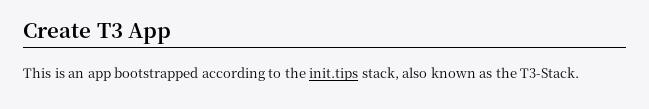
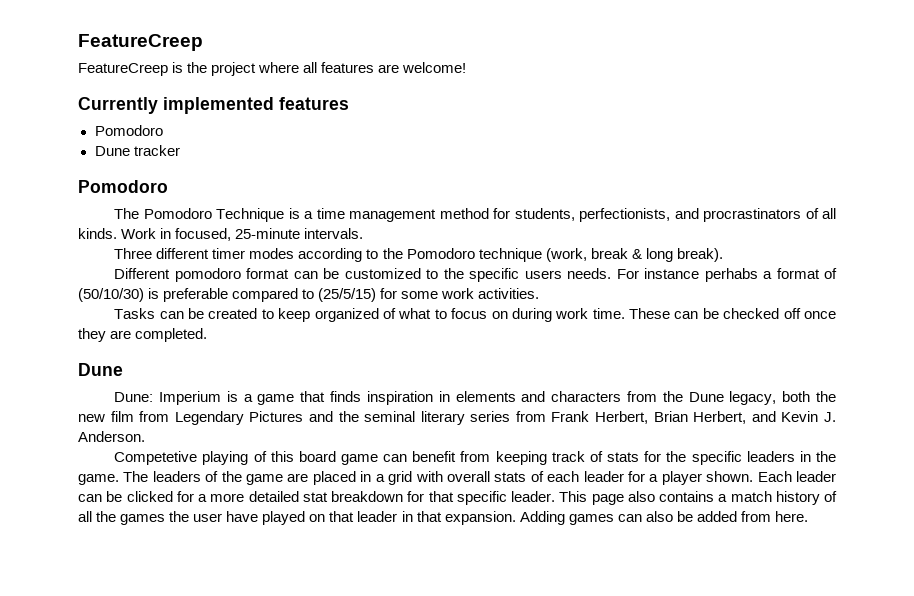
[23,23,172,44] [23,67,580,81] Create T3 App // This is an app bootstrapped according to the init.tips stack, also known as the T3-Stack. -> [78,34,203,51] [78,62,467,76] [78,97,349,114] [94,125,163,136] [94,145,180,156] [78,180,168,193] [114,208,837,222] [78,228,364,241] [114,248,723,262] [114,268,837,282] [78,288,540,302] [114,308,837,322] [78,328,208,342] [78,363,123,376] [114,391,836,405] [78,411,836,425] [78,431,145,442] [114,451,837,465] [78,471,836,485] [78,491,837,505] [78,511,808,525] FeatureCreep // FeatureCreep is the project where all features are welcome! // Currently implemented features // Pomodoro // Dune tracker // Pomodoro // The Pomodoro Technique is a time management method for students, perfectionists, and procrastinators of all kinds. Work in focused, 25-minute intervals. // Three different timer modes according to the Pomodoro technique (work, break & long break). // Different pomodoro format can be customized to the specific users needs. For instance perhabs a format of (50/10/30) is preferable compared to (25/5/15) for some work activities. // Tasks can be created to keep organized of what to focus on during work time. These can be checked off once they are completed. // Dune // Dune: Imperium is a game that finds inspiration in elements and characters from the Dune legacy, both the new film from Legendary Pictures and the seminal literary series from Frank Herbert, Brian Herbert, and Kevin J. Anderson. // Competetive playing of this board game can benefit from keeping track of stats for the specific leaders in the game. The leaders of the game are placed in a grid with overall stats of each leader for a player shown. Each leader can be clicked for a more detailed stat breakdown for that specific leader. This page also contains a match history of all the games the user have played on that leader in that expansion. Adding games can also be added from here.

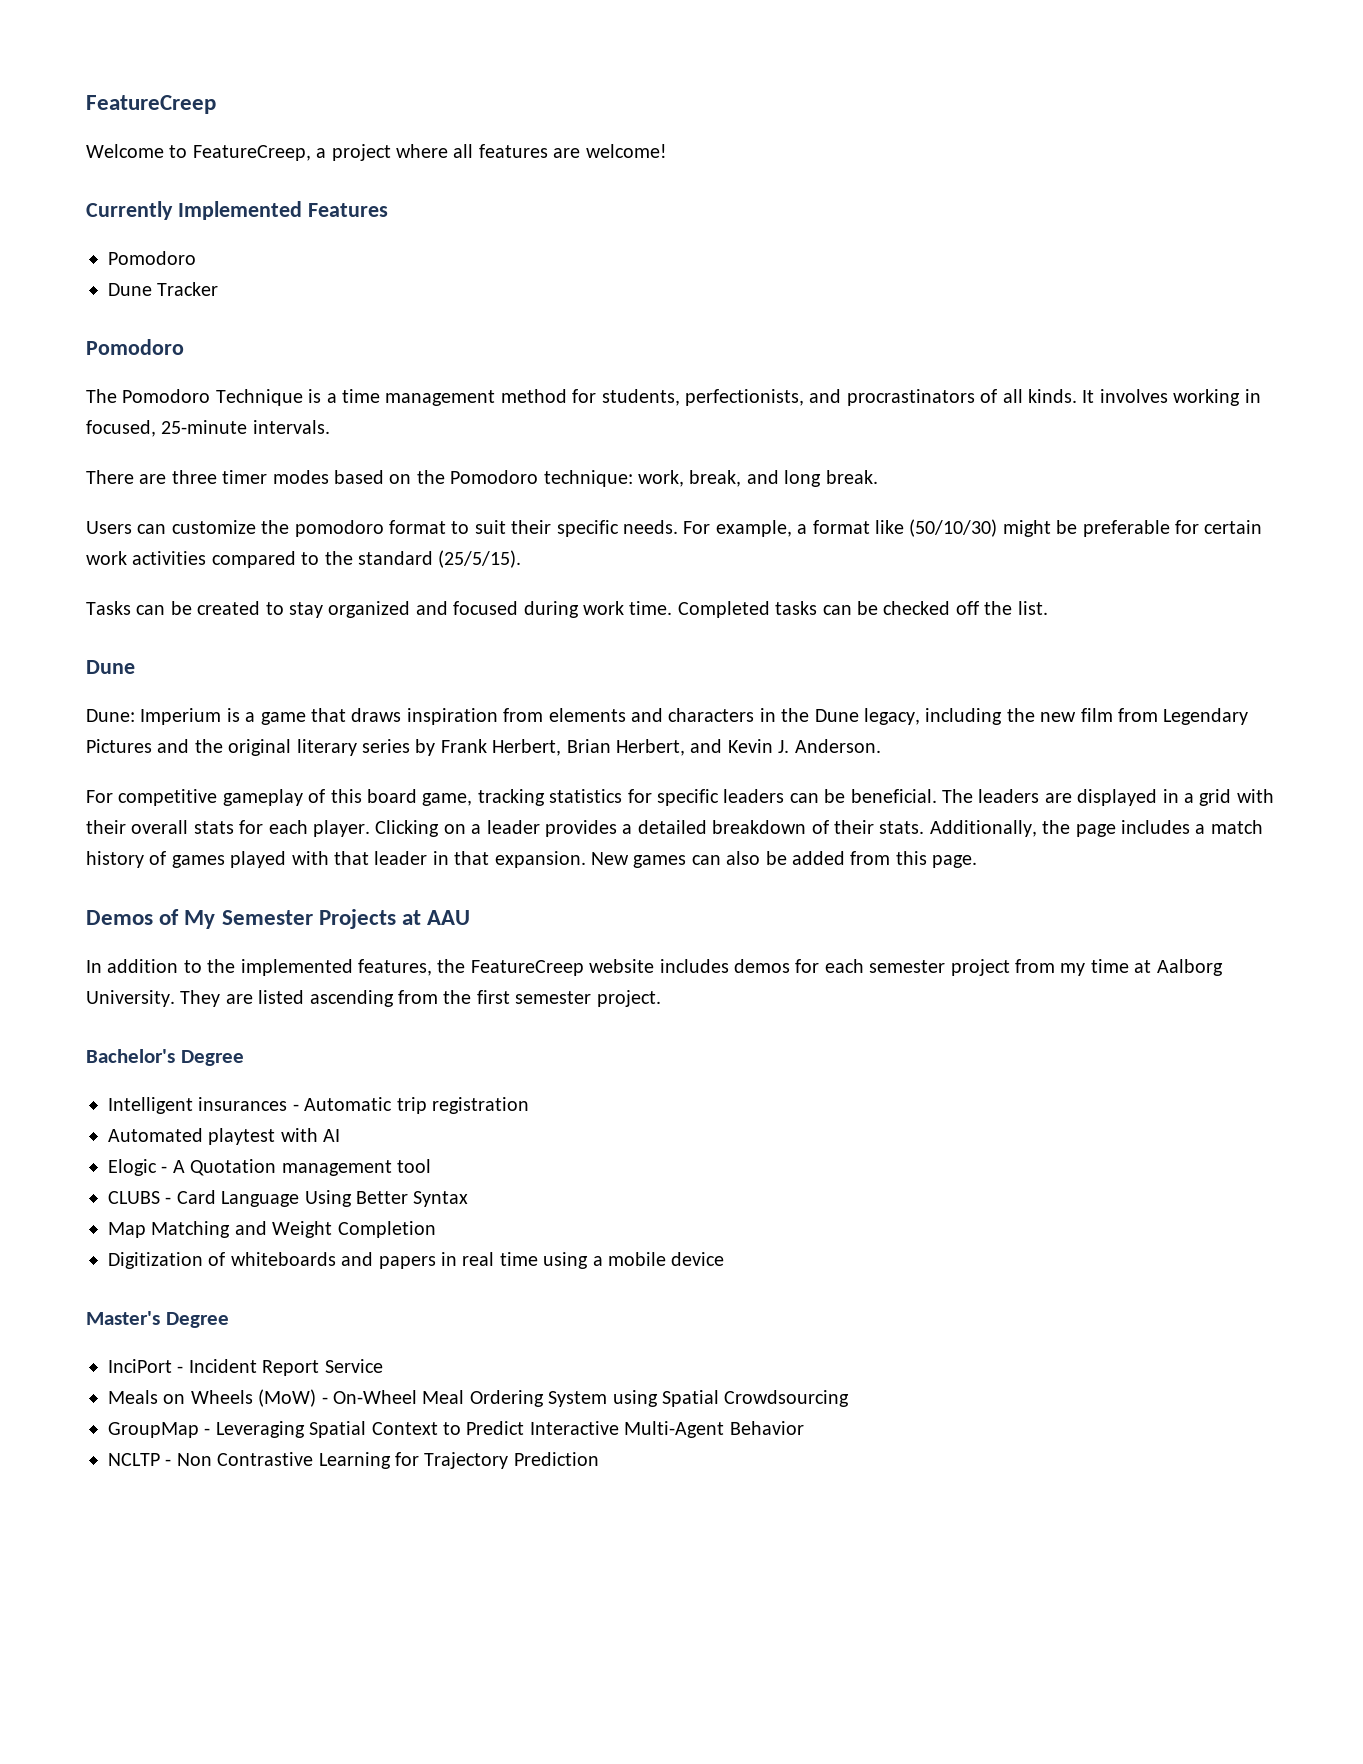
[78,62,208,76] FeatureCreep is the -> [86,144,327,161] Welcome to FeatureCreep, a
[163,97,349,114] implemented features -> [177,201,388,220] Implemented Features
[133,145,180,156] tracker -> [157,282,219,296] Tracker
[121,228,157,239] Work -> [1082,389,1241,406] It involves working
[114,248,723,262] [114,268,837,282] [78,288,540,302] Three different timer modes according to the Pomodoro technique (work, break & long break). // Different pomodoro format can be customized to the specific users needs. For instance perhabs a format of (50/10/30) is preferable compared to (25/5/15) for some work activities. -> [86,470,878,487] [86,519,1263,537] [86,550,522,568] There are three timer modes based on the Pomodoro technique: work, break, and long break. // Users can customize the pomodoro format to suit their specific needs. For example, a format like (50/10/30) might be preferable for certain work activities compared to the standard (25/5/15).
[278,308,508,322] keep organized of what to focus on -> [289,601,519,618] stay organized and focused
[629,308,671,319] These -> [677,601,818,618] Completed tasks
[804,311,837,319] [78,328,208,342] once they are completed. -> [984,601,1048,615] the list.
[330,391,450,405] finds inspiration in -> [351,708,544,725] draws inspiration from
[626,391,657,402] from -> [759,708,776,722] in
[782,391,811,402] both -> [925,708,1003,725] including
[364,411,416,422] seminal -> [228,739,292,756] original
[515,411,546,422] from -> [415,739,436,756] by
[114,451,837,465] [78,471,356,485] Competetive playing of this board game can benefit from keeping track of stats for the specific leaders in the game. The leaders of the game are placed -> [86,789,1158,806] For competitive gameplay of this board game, tracking statistics for specific leaders can be beneficial. The leaders are displayed
(443, 476) none -> [86,820,126,834] their
[530,471,836,485] [78,491,837,505] [78,511,326,525] of each leader for a player shown. Each leader can be clicked for a more detailed stat breakdown for that specific leader. This page also contains a match history of all the games the user have played on -> [239,820,1263,837] [86,851,329,868] for each player. Clicking on a leader provides a detailed breakdown of their stats. Additionally, the page includes a match history of games played with
[519,511,565,525] Adding -> [590,852,629,865] New
[774,511,808,522] here. -> [895,851,978,868] [86,909,471,929] [86,959,1223,976] [86,990,661,1007] [86,1049,244,1066] [108,1097,529,1114] [108,1128,341,1145] [108,1159,431,1176] [108,1190,469,1207] [108,1221,436,1238] [108,1252,725,1269] [86,1311,229,1328] [108,1359,383,1376] [108,1389,850,1407] [108,1421,804,1438] [108,1452,599,1469] this page. // Demos of My Semester Projects at AAU // In addition to the implemented features, the FeatureCreep website includes demos for each semester project from my time at Aalborg University. They are listed ascending from the first semester project. // Bachelor's Degree // Intelligent insurances - Automatic trip registration // Automated playtest with AI // Elogic - A Quotation management tool // CLUBS - Card Language Using Better Syntax // Map Matching and Weight Completion // Digitization of whiteboards and papers in real time using a mobile device // Master's Degree // InciPort - Incident Report Service // Meals on Wheels (MoW) - On-Wheel Meal Ordering System using Spatial Crowdsourcing // GroupMap - Leveraging Spatial Context to Predict Interactive Multi-Agent Behavior // NCLTP - Non Contrastive Learning for Trajectory Prediction

